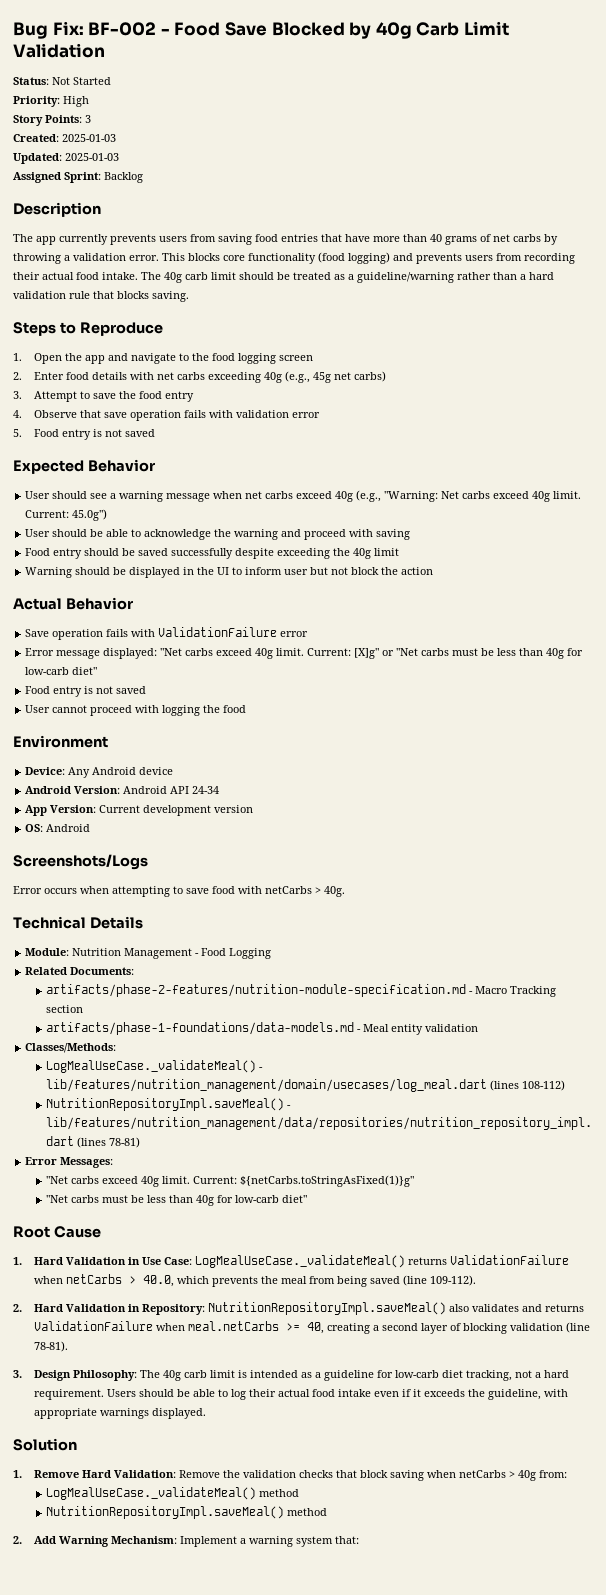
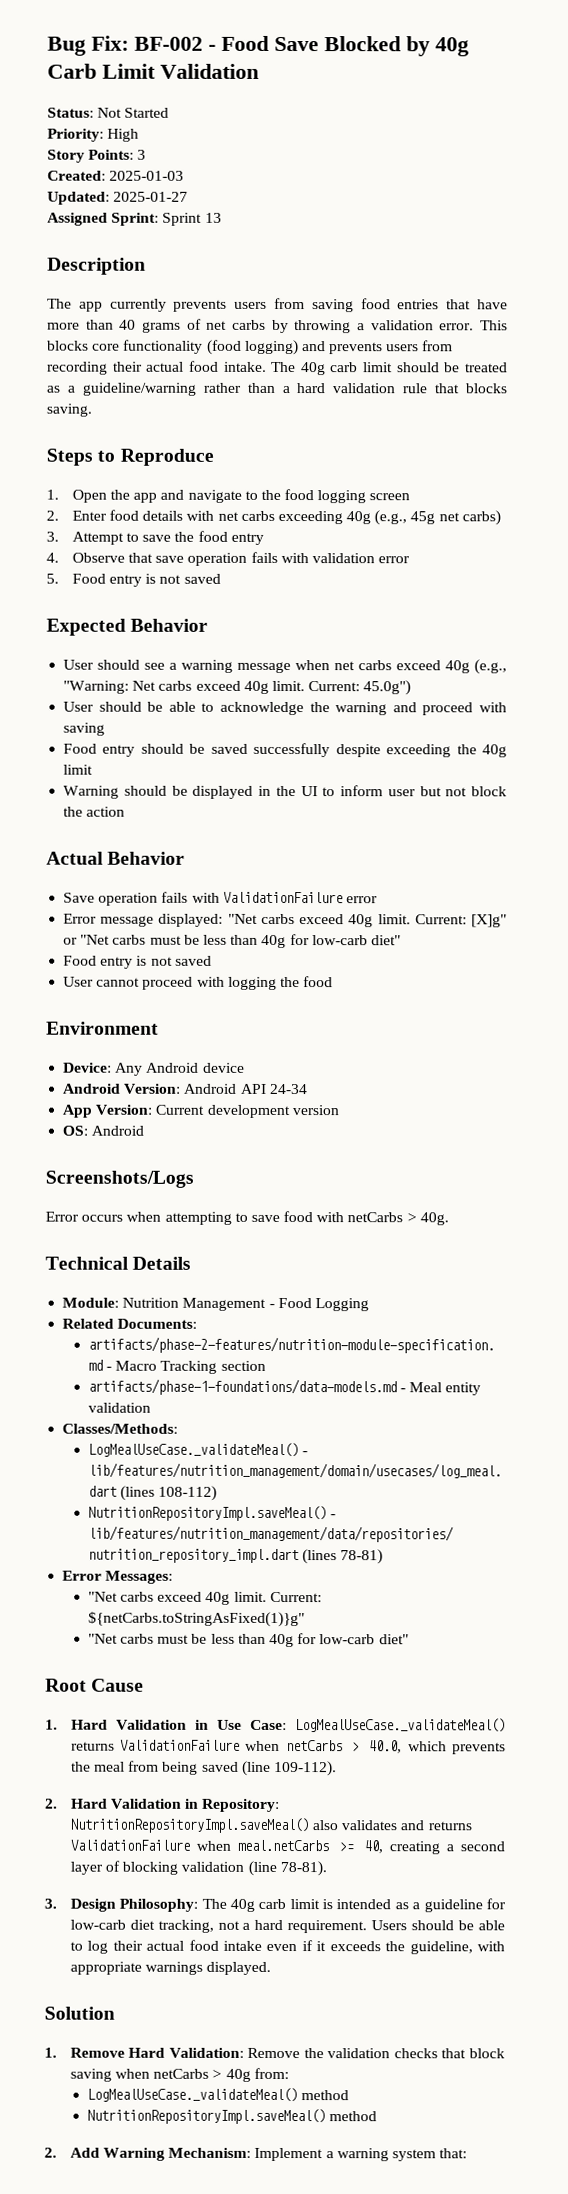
[65,153,119,161] 2025-01-03 -> [113,191,189,202] 2025-01-27
[104,172,143,183] Backlog -> [162,212,222,226] Sprint 13

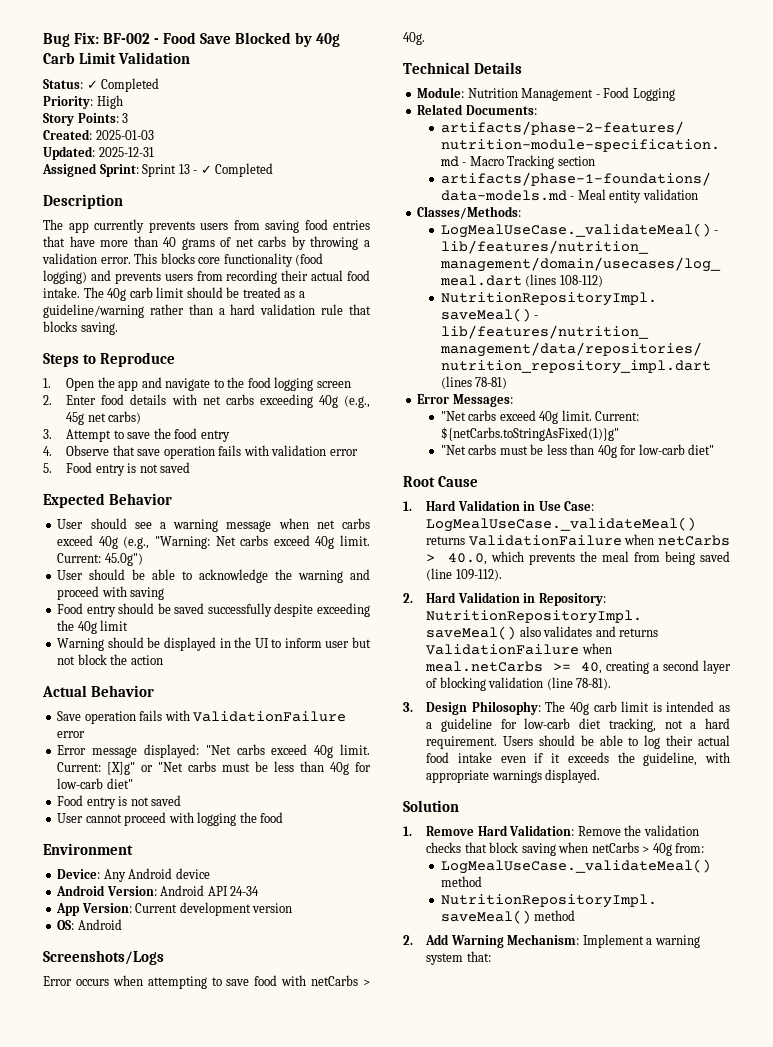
[97,107,170,118] Not Started -> [86,78,160,92] ✓ Completed
[113,191,189,202] 2025-01-27 -> [98,147,154,157] 2025-12-31
(222, 217) none -> [193,163,274,177] - ✓ Completed

